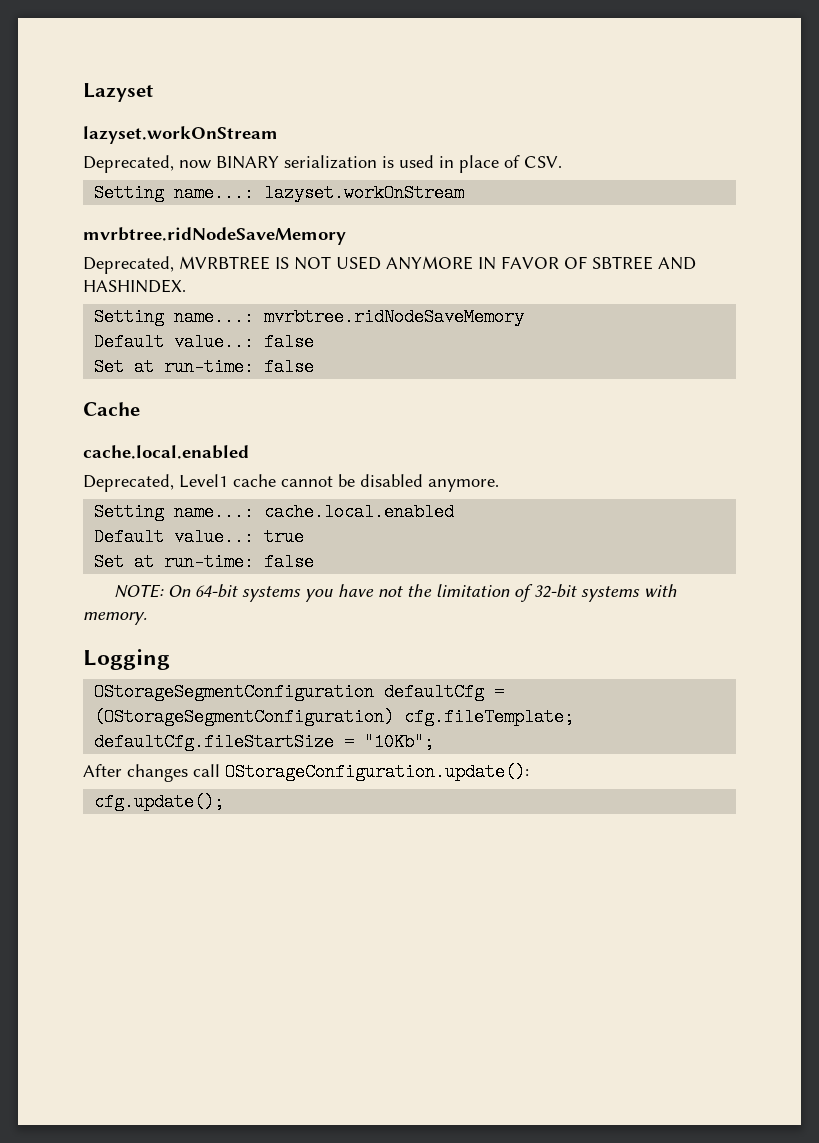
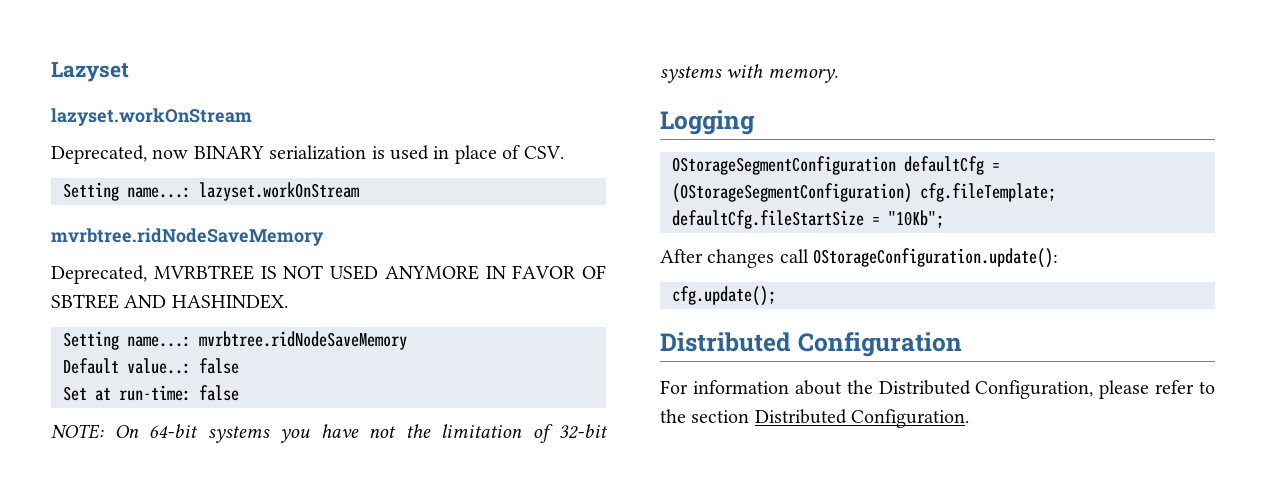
[83,402,140,416] [83,445,249,459] [83,474,499,492] [94,503,455,521] [94,528,305,546] [94,553,315,571] // Cache // cache.local.enabled // Deprecated, Level1 cache cannot be disabled anymore. // Setting name...: cache.local.enabled // Default value..: true // Set at run-time: false -> (239, 393) none
(225, 802) none -> [660,332,962,357] [660,380,1215,399] [660,409,970,428] // Distributed Configuration // For information about the Distributed Configuration, please refer to the section Distributed Configuration.

